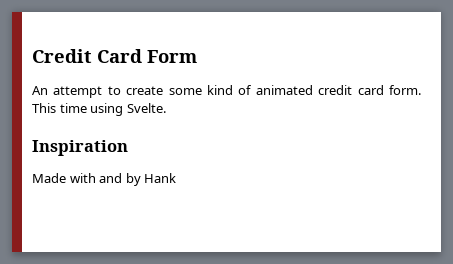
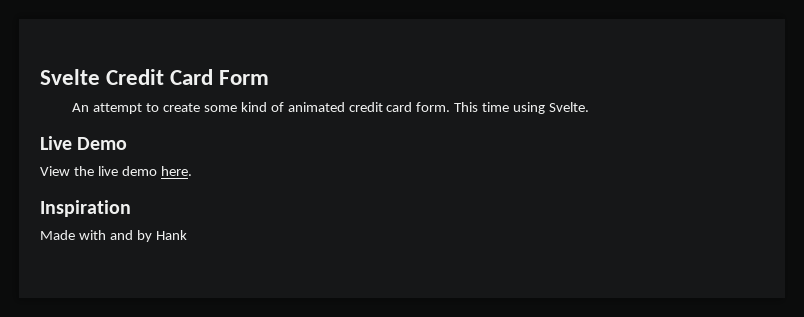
(32, 56) none -> [40,69,100,85] Svelte
(166, 108) none -> [40,136,128,150] [40,166,192,176] // Live Demo // View the live demo here.

